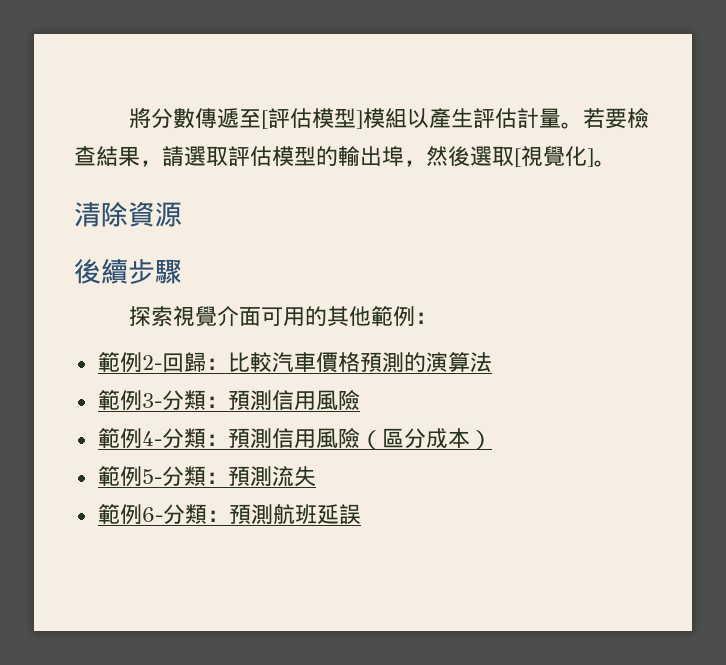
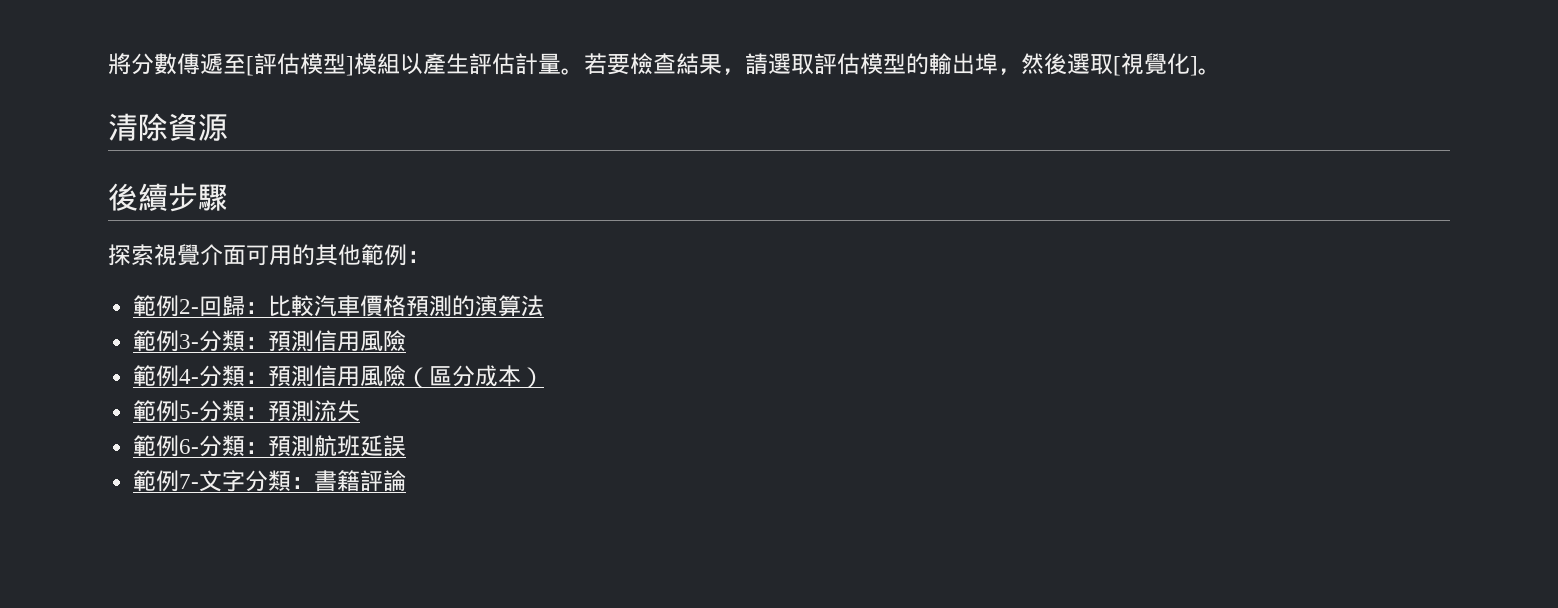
(361, 514) none -> [133,470,407,492] // 範例7-文字分類：書籍評論

